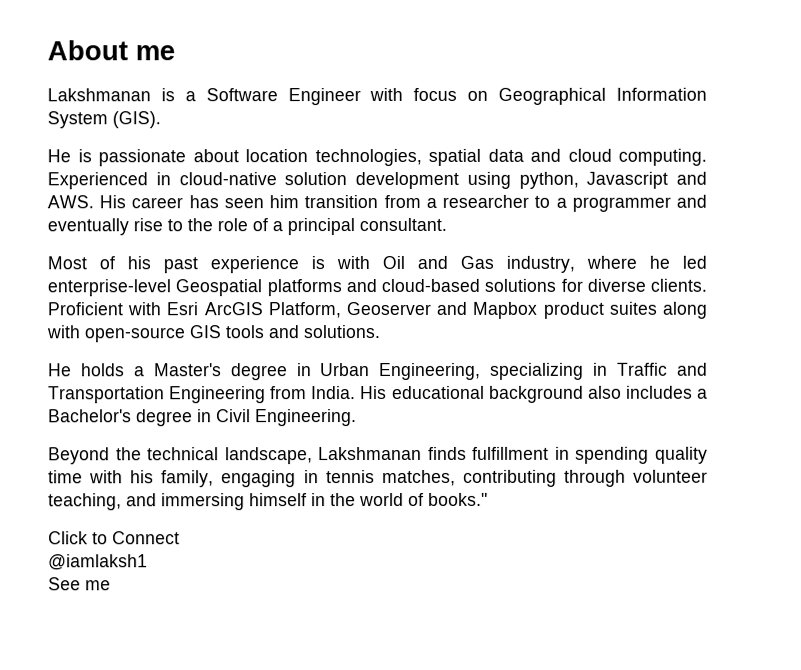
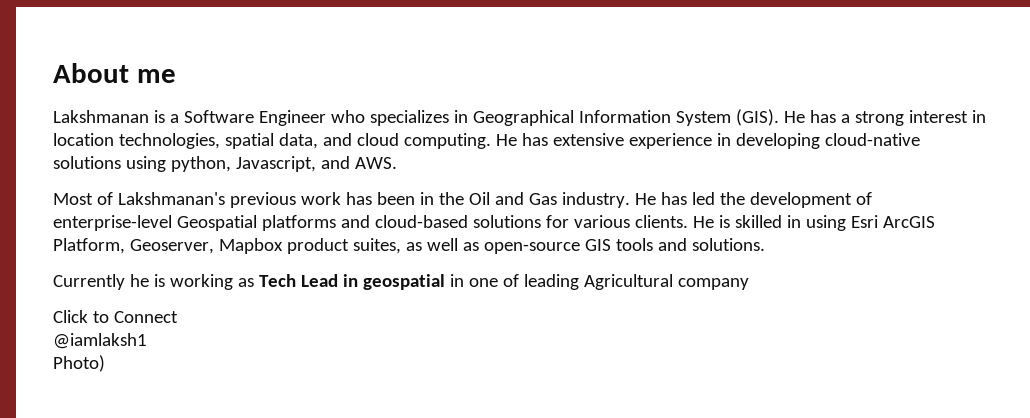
[369,87,489,102] with focus on -> [330,110,468,126] who specializes in
[47,149,239,167] // He is passionate about -> [783,110,986,126] He has a strong interest in
[487,148,524,162] data -> [278,133,318,149] data,
[47,171,459,190] Experienced in cloud-native solution development -> [495,133,920,149] [53,156,121,169] He has extensive experience in developing cloud-native solutions
[586,171,669,189] Javascript -> [235,156,316,172] Javascript,
[99,194,707,212] [47,217,447,236] [47,255,707,274] His career has seen him transition from a researcher to a programmer and eventually rise to the role of a principal consultant. // Most of his past experience is with Oil and Gas industry, where he led -> [53,192,872,208] // Most of Lakshmanan's previous work has been in the Oil and Gas industry. He has led the development of
[586,278,707,292] [47,301,707,319] [46,325,81,339] diverse clients. Proficient with Esri ArcGIS Platform, Geoserver and Mapbox product suites along with -> [573,215,935,231] [53,238,479,254] various clients. He is skilled in using Esri ArcGIS Platform, Geoserver, Mapbox product suites, as well as
[48,362,708,381] [48,385,708,404] [48,409,357,427] [48,446,708,465] [48,469,709,488] [48,492,488,511] He holds a Master's degree in Urban Engineering, specializing in Traffic and Transportation Engineering from India. His educational background also includes a Bachelor's degree in Civil Engineering. // Beyond the technical landscape, Lakshmanan finds fulfillment in spending quality time with his family, engaging in tennis matches, contributing through volunteer teaching, and immersing himself in the world of books." -> [53,274,749,290] Currently he is working as Tech Lead in geospatial in one of leading Agricultural company
[48,577,111,591] See me -> [53,355,105,372] Photo)

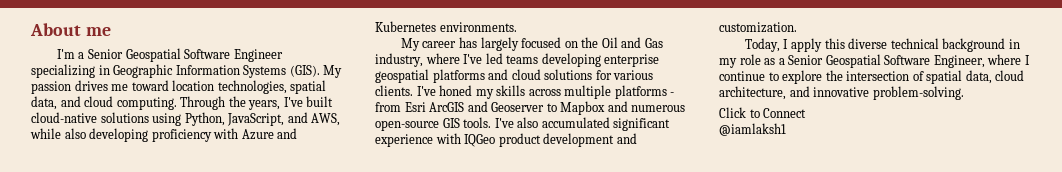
[53,109,986,126] Lakshmanan is a Software Engineer who specializes in Geographical Information System (GIS). He has a strong interest in -> [56,48,283,62] [31,64,343,78] [31,80,169,94] I'm a Senior Geospatial Software Engineer specializing in Geographic Information Systems (GIS). My passion drives me toward
[495,133,920,149] [53,156,397,172] [53,192,872,208] [53,215,257,231] He has extensive experience in developing cloud-native solutions using python, Javascript, and AWS. // Most of Lakshmanan's previous work has been in the Oil and Gas industry. He has led the development of enterprise-level Geospatial -> [180,96,334,110] [31,112,341,126] [30,128,298,142] [375,21,517,32] [400,37,663,51] [375,53,660,67] [375,69,429,83] Through the years, I've built cloud-native solutions using Python, JavaScript, and AWS, while also developing proficiency with Azure and Kubernetes environments. // My career has largely focused on the Oil and Gas industry, where I've led teams developing enterprise geospatial
[374,215,468,228] cloud-based -> [511,69,541,80] cloud
[692,215,935,231] [53,238,765,254] [53,274,749,290] He is skilled in using Esri ArcGIS Platform, Geoserver, Mapbox product suites, as well as open-source GIS tools and solutions. // Currently he is working as Tech Lead in geospatial in one of leading Agricultural company -> [416,85,675,99] [375,101,686,115] [375,117,671,131] [375,133,637,147] [719,22,797,33] [744,38,1020,52] [719,54,1030,68] [719,70,1025,84] [719,86,964,100] I've honed my skills across multiple platforms - from Esri ArcGIS and Geoserver to Mapbox and numerous open-source GIS tools. I've also accumulated significant experience with IQGeo product development and customization. // Today, I apply this diverse technical background in my role as a Senior Geospatial Software Engineer, where I continue to explore the intersection of spatial data, cloud architecture, and innovative problem-solving.
[53,355,105,372] // Photo) -> (786, 129) none

